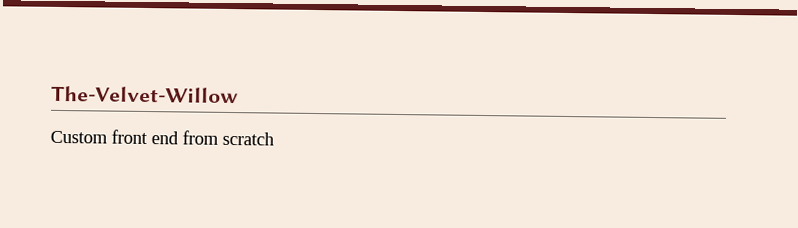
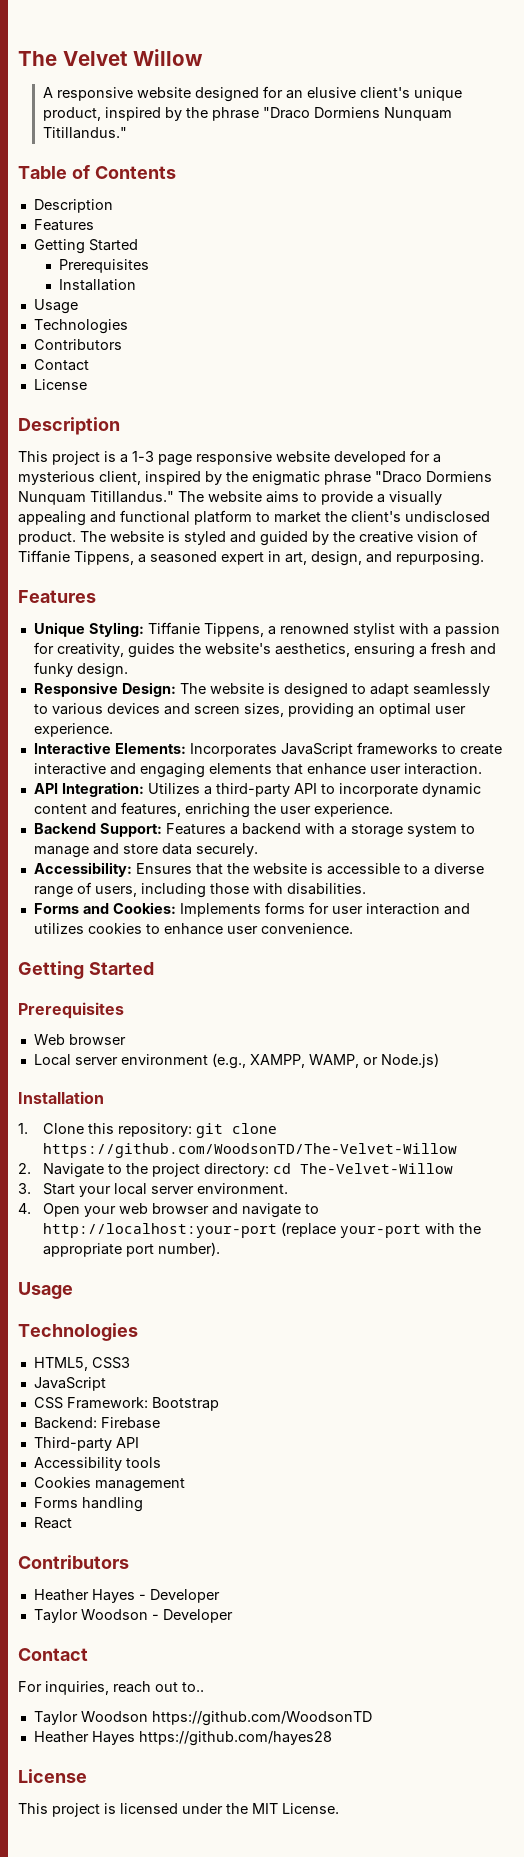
[51,85,239,104] [50,129,274,146] The-Velvet-Willow // Custom front end from scratch -> [18,49,204,66] [42,86,462,102] [42,107,452,121] [42,127,127,139] [18,165,176,179] [33,199,113,213] [33,219,94,231] [33,239,138,254] [58,259,149,273] [58,279,136,291] [33,299,78,314] [33,319,128,334] [33,339,122,350] [33,359,89,371] [33,379,87,390] [18,417,120,435] [18,450,441,466] [18,471,492,486] [18,491,442,505] [18,510,490,526] [18,530,478,546] [18,550,484,566] [18,590,96,603] [33,622,500,637] [33,642,496,658] [33,662,128,678] [33,682,490,698] [33,703,466,718] [33,723,113,737] [33,742,502,757] [33,763,482,778] [33,782,481,797] [33,802,393,818] [33,823,475,838] [33,843,258,858] [33,862,484,877] [33,882,366,898] [33,902,470,917] [33,923,353,935] [18,961,154,979] [18,1002,124,1019] [33,1034,126,1045] [33,1053,439,1069] [18,1091,104,1104] [18,1123,277,1138] [42,1143,457,1158] [18,1163,453,1178] [18,1183,288,1197] [18,1203,319,1218] [42,1222,481,1238] [42,1242,220,1257] [18,1282,73,1299] [18,1323,138,1341] [33,1357,130,1371] [33,1377,106,1391] [33,1397,219,1411] [33,1417,160,1429] [33,1437,139,1451] [33,1457,161,1471] [33,1477,185,1492] [33,1497,143,1512] [33,1517,72,1529] [18,1555,129,1569] [33,1589,220,1603] [33,1609,233,1623] [18,1648,88,1661] [18,1681,204,1695] [33,1711,372,1726] [33,1731,332,1746] [18,1769,87,1783] [18,1803,339,1817] The Velvet Willow // A responsive website designed for an elusive client's unique product, inspired by the phrase "Draco Dormiens Nunquam Titillandus." // Table of Contents // Description // Features // Getting Started // Prerequisites // Installation // Usage // Technologies // Contributors // Contact // License // Description // This project is a 1-3 page responsive website developed for a mysterious client, inspired by the enigmatic phrase "Draco Dormiens Nunquam Titillandus." The website aims to provide a visually appealing and functional platform to market the client's undisclosed product. The website is styled and guided by the creative vision of Tiffanie Tippens, a seasoned expert in art, design, and repurposing. // Features // Unique Styling: Tiffanie Tippens, a renowned stylist with a passion for creativity, guides the website's aesthetics, ensuring a fresh and funky design. // Responsive Design: The website is designed to adapt seamlessly to various devices and screen sizes, providing an optimal user experience. // Interactive Elements: Incorporates JavaScript frameworks to create interactive and engaging elements that enhance user interaction. // API Integration: Utilizes a third-party API to incorporate dynamic content and features, enriching the user experience. // Backend Support: Features a backend with a storage system to manage and store data securely. // Accessibility: Ensures that the website is accessible to a diverse range of users, including those with disabilities. // Forms and Cookies: Implements forms for user interaction and utilizes cookies to enhance user convenience. // Getting Started // Prerequisites // Web browser // Local server environment (e.g., XAMPP, WAMP, or Node.js) // Installation // 1. Clone this repository: git clone https://github.com/WoodsonTD/The-Velvet-Willow // 2. Navigate to the project directory: cd The-Velvet-Willow // 3. Start your local server environment. // 4. Open your web browser and navigate to http://localhost:your-port (replace your-port with the appropriate port number). // Usage // Technologies // HTML5, CSS3 // JavaScript // CSS Framework: Bootstrap // Backend: Firebase // Third-party API // Accessibility tools // Cookies management // Forms handling // React // Contributors // Heather Hayes - Developer // Taylor Woodson - Developer // Contact // For inquiries, reach out to.. // Taylor Woodson https://github.com/WoodsonTD // Heather Hayes https://github.com/hayes28 // License // This project is licensed under the MIT License.

